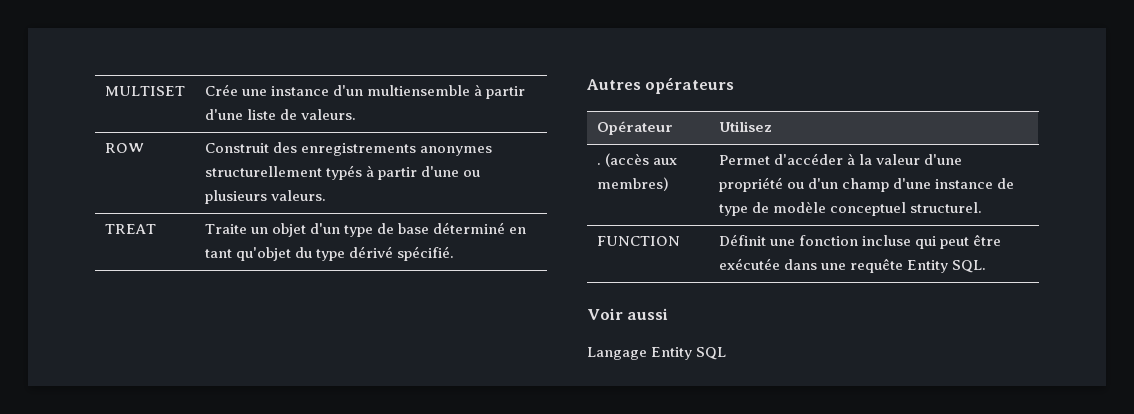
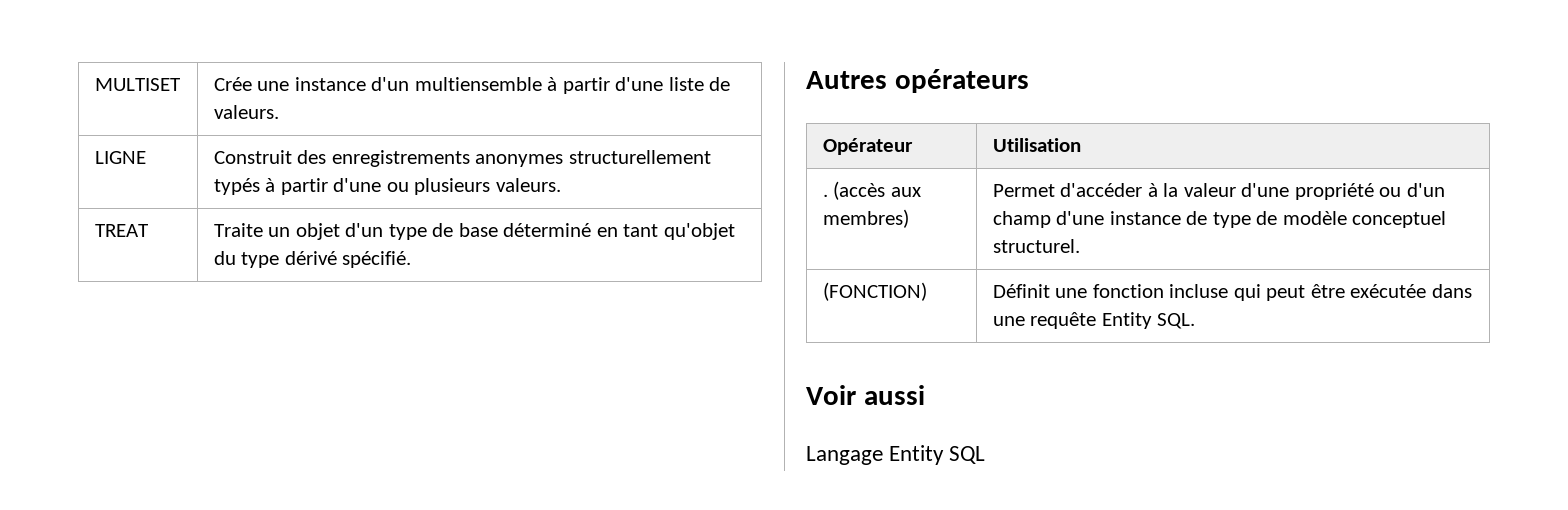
[104,143,144,153] ROW -> [94,151,146,164] LIGNE
[718,121,772,132] Utilisez -> [992,138,1081,152] Utilisation
[596,236,680,246] FUNCTION -> [822,282,927,301] (FONCTION)

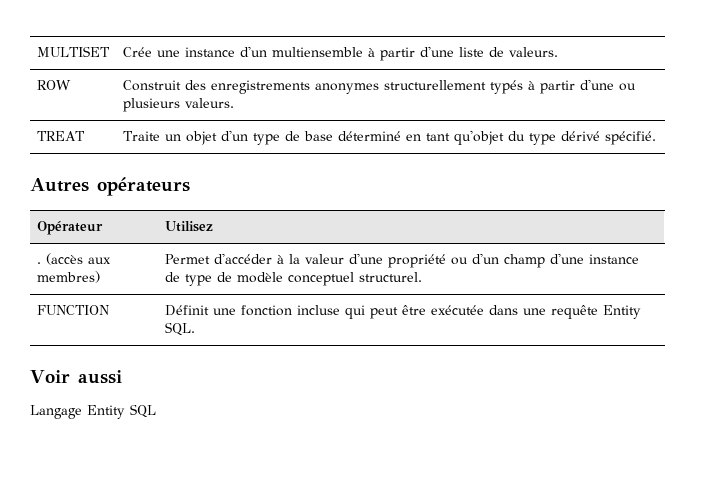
[94,151,146,164] LIGNE -> [36,80,71,90] ROW
[992,138,1081,152] Utilisation -> [164,221,213,232] Utilisez
[822,282,927,301] (FONCTION) -> [36,305,109,315] FUNCTION

